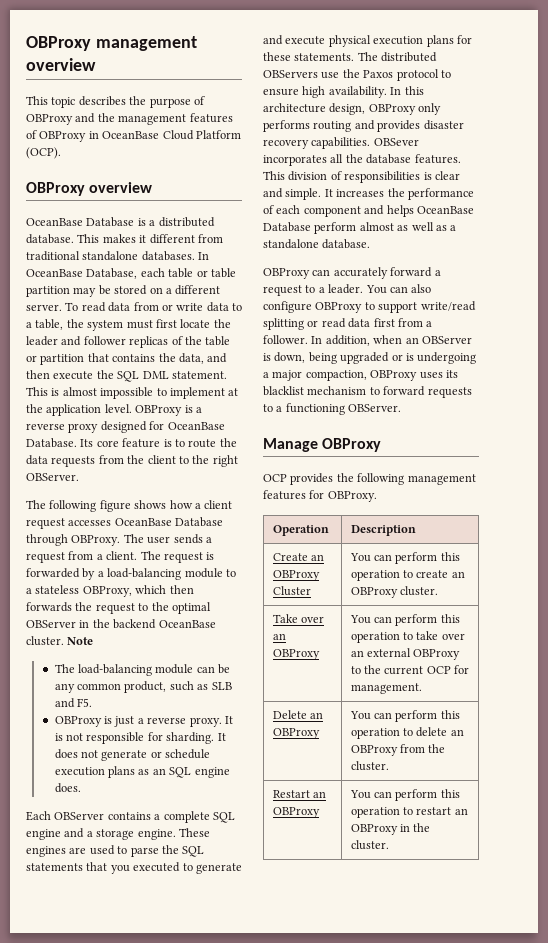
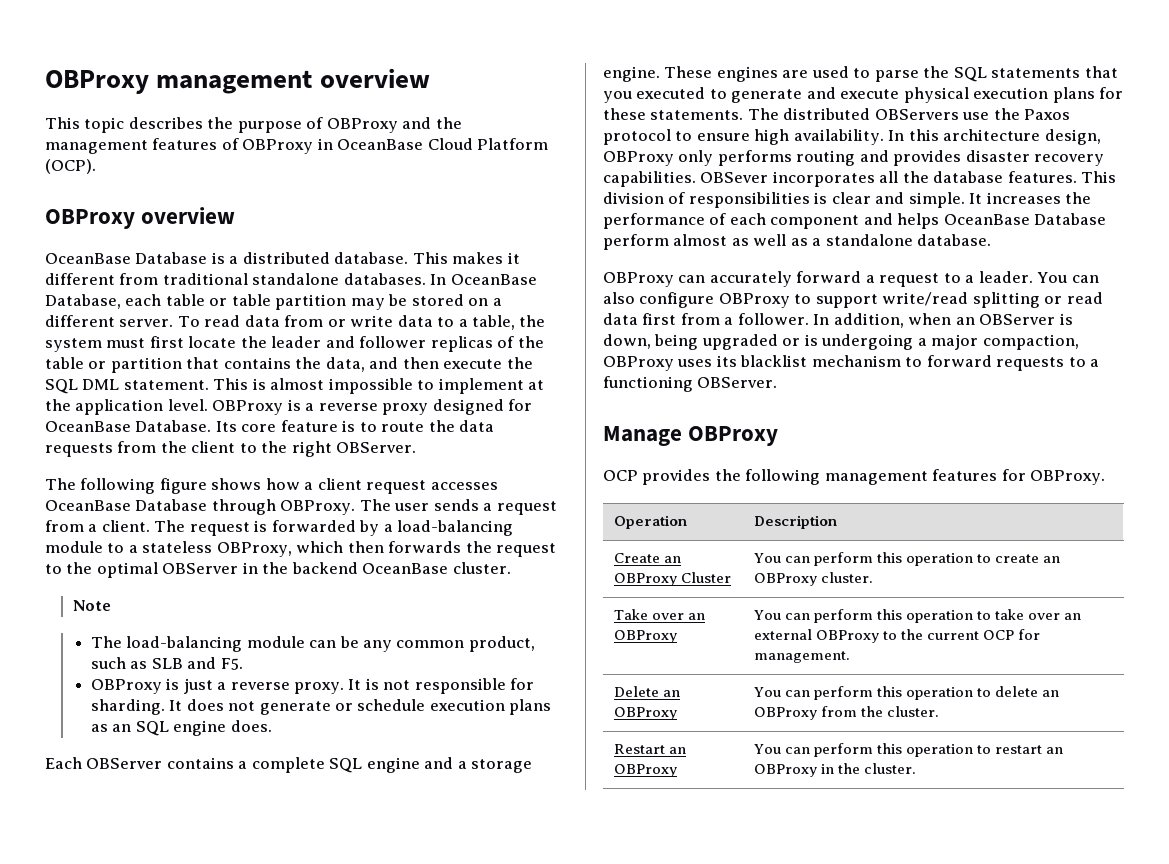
(64, 641) none -> (511, 568) //

